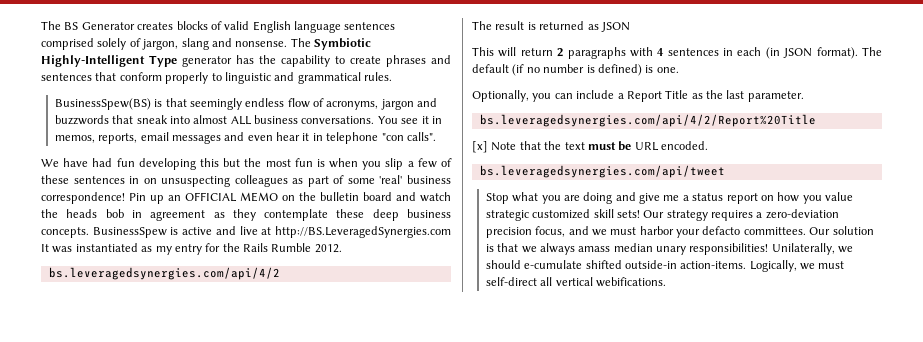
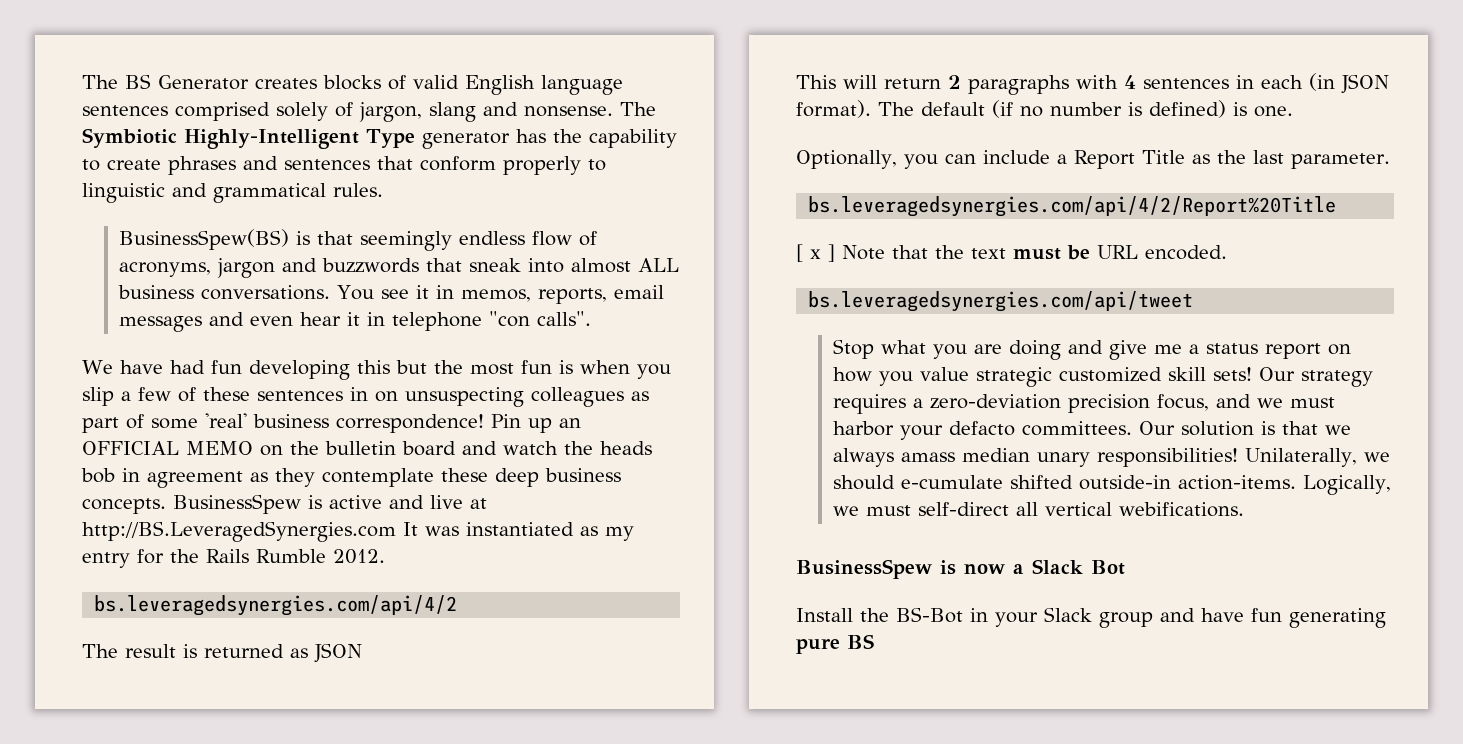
[472,141,488,153] [x] -> [796,244,835,262] [ x ]
(666, 282) none -> [796,559,1125,579] [796,607,1386,628] [796,634,874,654] // BusinessSpew is now a Slack Bot // Install the BS-Bot in your Slack group and have fun generating pure BS

